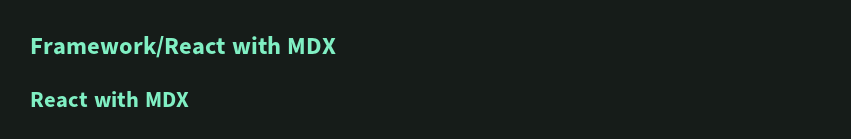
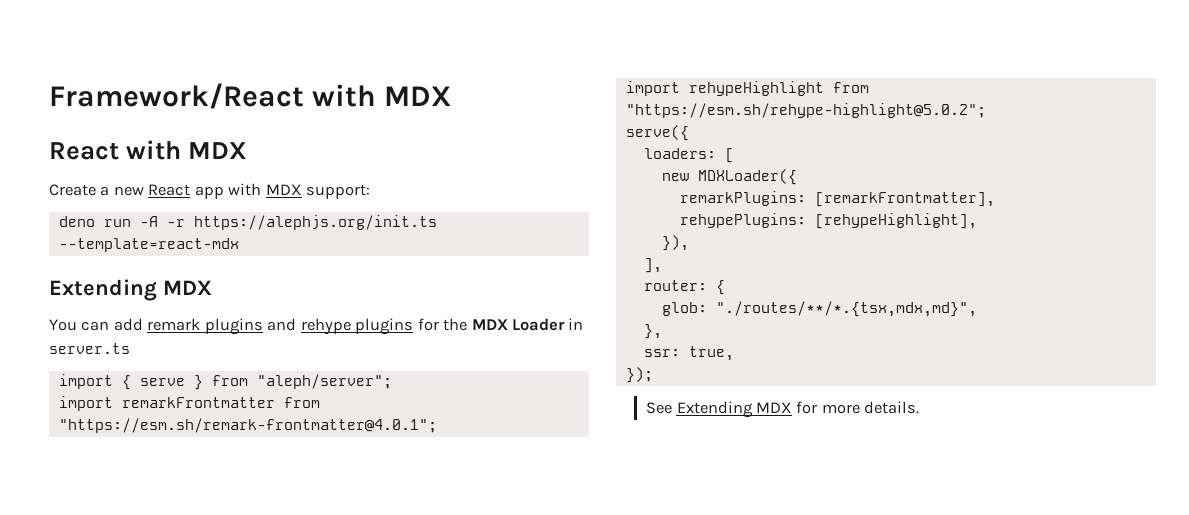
(190, 99) none -> [49,183,371,199] [58,215,437,230] [58,238,239,252] [49,279,212,301] [49,318,584,335] [49,343,130,354] [58,374,392,390] [58,396,320,411] [58,418,437,433] [625,81,869,96] [625,103,986,118] [625,125,689,141] [643,148,734,163] [661,169,797,185] [679,191,995,207] [679,213,977,229] [661,235,689,251] [643,258,662,273] [643,280,725,295] [661,301,977,317] [643,324,662,339] [643,346,734,361] [625,367,653,383] [646,401,920,418] // Create a new React app with MDX support: // deno run -A -r https://alephjs.org/init.ts --template=react-mdx // Extending MDX // You can add remark plugins and rehype plugins for the MDX Loader in server.ts // import { serve } from "aleph/server"; // import remarkFrontmatter from "https://esm.sh/remark-frontmatter@4.0.1"; // import rehypeHighlight from "https://esm.sh/rehype-highlight@5.0.2"; // serve({ // loaders: [ // new MDXLoader({ // remarkPlugins: [remarkFrontmatter], // rehypePlugins: [rehypeHighlight], // }), // ], // router: { // glob: "./routes/**/*.{tsx,mdx,md}", // }, // ssr: true, // }); // See Extending MDX for more details.

